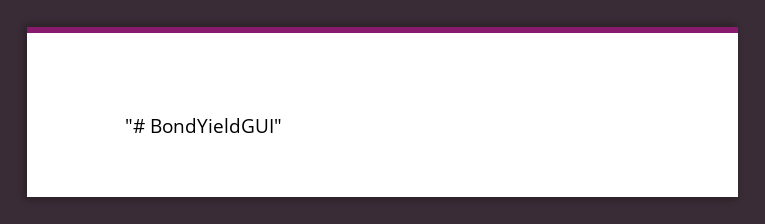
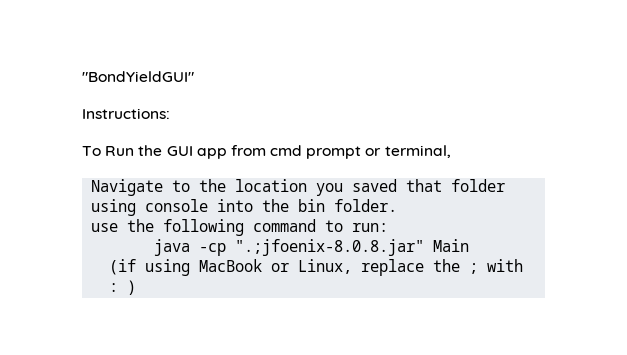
[125,118,282,133] "# BondYieldGUI" -> [82,71,194,82] [82,108,170,119] [82,145,451,159] [91,179,506,196] [91,199,398,216] [91,219,389,236] [154,239,470,256] [109,259,524,276] [109,280,137,295] "BondYieldGUI" // Instructions: // To Run the GUI app from cmd prompt or terminal, // Navigate to the location you saved that folder using console into the bin folder. // use the following command to run: // java -cp ".;jfoenix-8.0.8.jar" Main // (if using MacBook or Linux, replace the ; with : )

